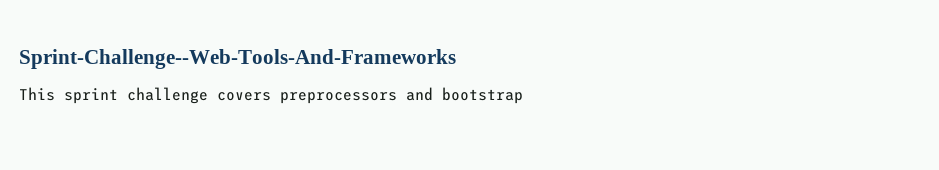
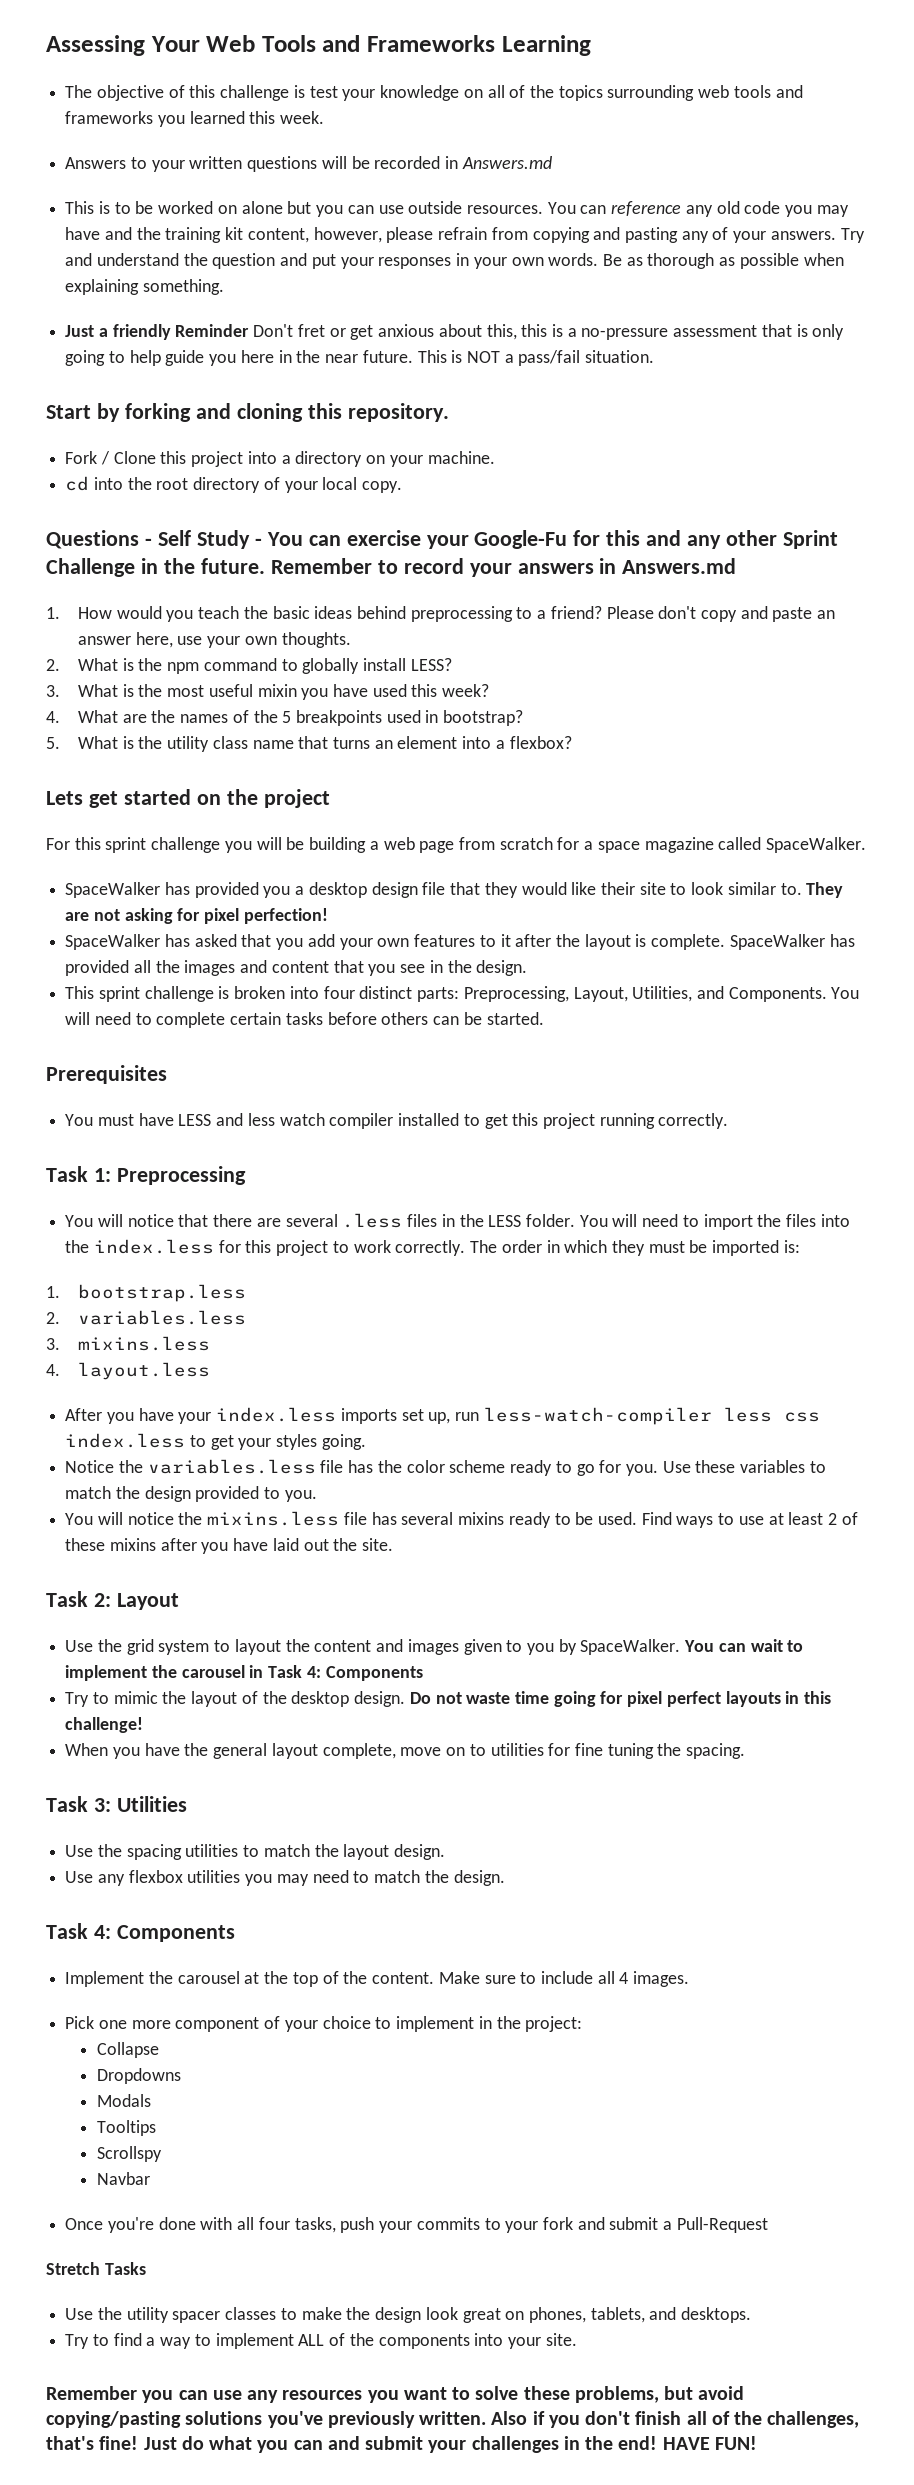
[19,49,456,69] [19,87,523,104] Sprint-Challenge--Web-Tools-And-Frameworks // This sprint challenge covers preprocessors and bootstrap -> [46,35,591,56] [65,85,803,101] [65,111,325,127] [65,156,552,172] [65,201,849,217] [65,227,865,243] [65,253,844,269] [65,279,224,295] [65,324,845,340] [65,350,655,366] [46,403,449,422] [65,451,495,467] [65,476,403,493] [46,530,839,549] [46,558,737,577] [46,606,836,622] [77,632,351,648] [46,658,452,674] [46,684,490,700] [46,710,524,726] [46,736,572,752] [46,789,330,808] [46,837,867,853] [65,882,844,898] [65,908,328,924] [65,934,855,950] [65,960,528,976] [65,986,860,1002] [65,1012,544,1028] [46,1065,167,1084] [65,1113,729,1129] [46,1166,246,1185] [65,1213,850,1230] [65,1239,800,1256] [46,1284,246,1302] [46,1310,246,1325] [46,1336,210,1351] [46,1362,210,1380] [65,1407,820,1425] [65,1433,366,1450] [65,1459,826,1476] [65,1486,317,1502] [65,1511,858,1528] [65,1538,394,1554] [46,1591,179,1610] [65,1639,804,1655] [65,1665,423,1681] [65,1691,832,1707] [65,1717,144,1733] [65,1743,746,1759] [46,1796,187,1812] [65,1844,446,1860] [65,1870,505,1886] [46,1923,235,1942] [65,1971,690,1987] [65,2016,583,2032] [97,2042,160,2058] [97,2068,182,2084] [97,2094,152,2107] [97,2120,157,2136] [97,2146,163,2162] [97,2172,151,2185] [65,2217,768,2233] [46,2262,146,2275] [65,2307,752,2323] [65,2333,577,2349] [46,2386,745,2403] [46,2411,860,2428] [46,2436,757,2453] Assessing Your Web Tools and Frameworks Learning // The objective of this challenge is test your knowledge on all of the topics surrounding web tools and frameworks you learned this week. // Answers to your written questions will be recorded in Answers.md // This is to be worked on alone but you can use outside resources. You can reference any old code you may have and the training kit content, however, please refrain from copying and pasting any of your answers. Try and understand the question and put your responses in your own words. Be as thorough as possible when explaining something. // Just a friendly Reminder Don't fret or get anxious about this, this is a no-pressure assessment that is only going to help guide you here in the near future. This is NOT a pass/fail situation. // Start by forking and cloning this repository. // Fork / Clone this project into a directory on your machine. // cd into the root directory of your local copy. // Questions - Self Study - You can exercise your Google-Fu for this and any other Sprint Challenge in the future. Remember to record your answers in Answers.md // 1. How would you teach the basic ideas behind preprocessing to a friend? Please don't copy and paste an answer here, use your own thoughts. // 2. What is the npm command to globally install LESS? // 3. What is the most useful mixin you have used this week? // 4. What are the names of the 5 breakpoints used in bootstrap? // 5. What is the utility class name that turns an element into a flexbox? // Lets get started on the project // For this sprint challenge you will be building a web page from scratch for a space magazine called SpaceWalker. // SpaceWalker has provided you a desktop design file that they would like their site to look similar to. They are not asking for pixel perfection! // SpaceWalker has asked that you add your own features to it after the layout is complete. SpaceWalker has provided all the images and content that you see in the design. // This sprint challenge is broken into four distinct parts: Preprocessing, Layout, Utilities, and Components. You will need to complete certain tasks before others can be started. // Prerequisites // You must have LESS and less watch compiler installed to get this project running correctly. // Task 1: Preprocessing // You will notice that there are several .less files in the LESS folder. You will need to import the files into the index.less for this project to work correctly. The order in which they must be imported is: // 1. bootstrap.less // 2. variables.less // 3. mixins.less // 4. layout.less // After you have your index.less imports set up, run less-watch-compiler less css index.less to get your styles going. // Notice the variables.less file has the color scheme ready to go for you. Use these variables to match the design provided to you. // You will notice the mixins.less file has several mixins ready to be used. Find ways to use at least 2 of these mixins after you have laid out the site. // Task 2: Layout // Use the grid system to layout the content and images given to you by SpaceWalker. You can wait to implement the carousel in Task 4: Components // Try to mimic the layout of the desktop design. Do not waste time going for pixel perfect layouts in this challenge! // When you have the general layout complete, move on to utilities for fine tuning the spacing. // Task 3: Utilities // Use the spacing utilities to match the layout design. // Use any flexbox utilities you may need to match the design. // Task 4: Components // Implement the carousel at the top of the content. Make sure to include all 4 images. // Pick one more component of your choice to implement in the project: // Collapse // Dropdowns // Modals // Tooltips // Scrollspy // Navbar // Once you're done with all four tasks, push your commits to your fork and submit a Pull-Request // Stretch Tasks // Use the utility spacer classes to make the design look great on phones, tablets, and desktops. // Try to find a way to implement ALL of the components into your site. // Remember you can use any resources you want to solve these problems, but avoid copying/pasting solutions you've previously written. Also if you don't finish all of the challenges, that's fine! Just do what you can and submit your challenges in the end! HAVE FUN!

